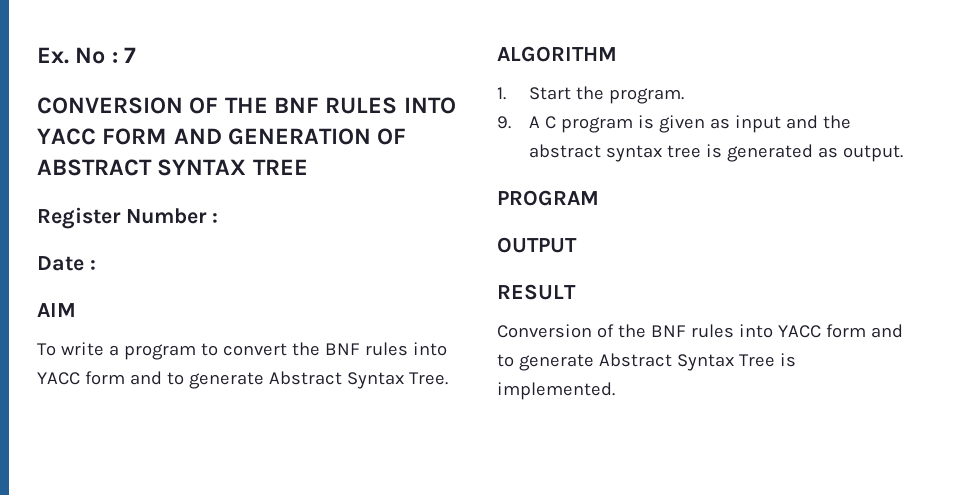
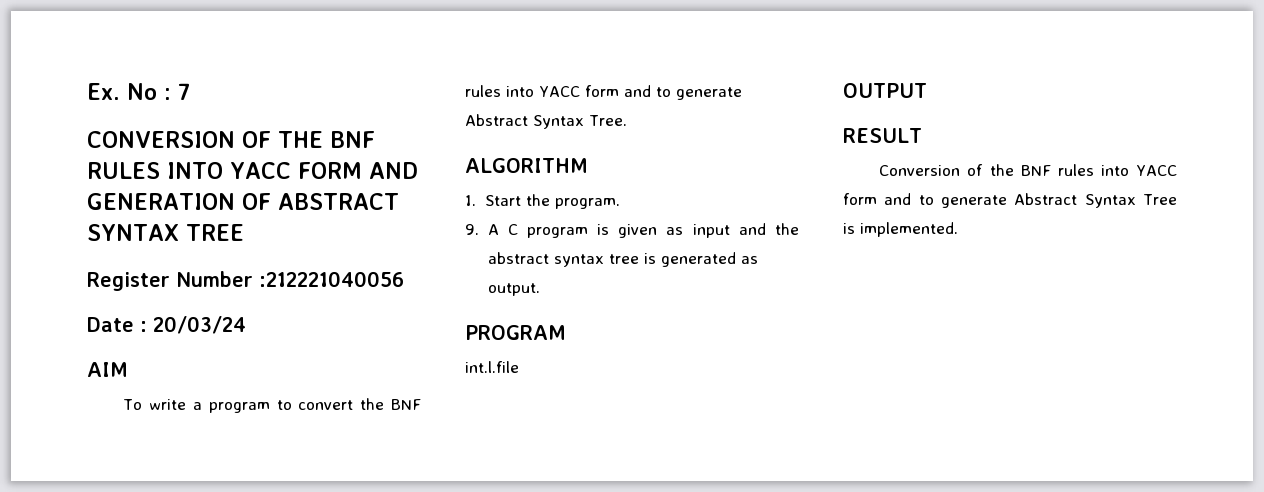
[211,213,218,223] : -> [259,271,404,287] :212221040056
(96, 265) none -> [153,316,246,334] 20/03/24
(599, 198) none -> [465,361,519,373] // int.l.file

